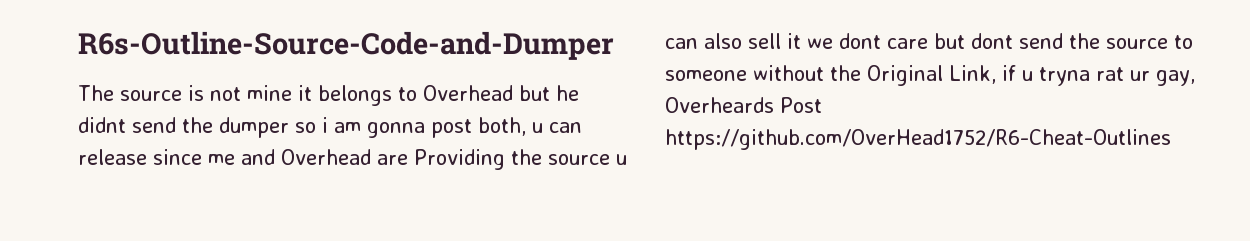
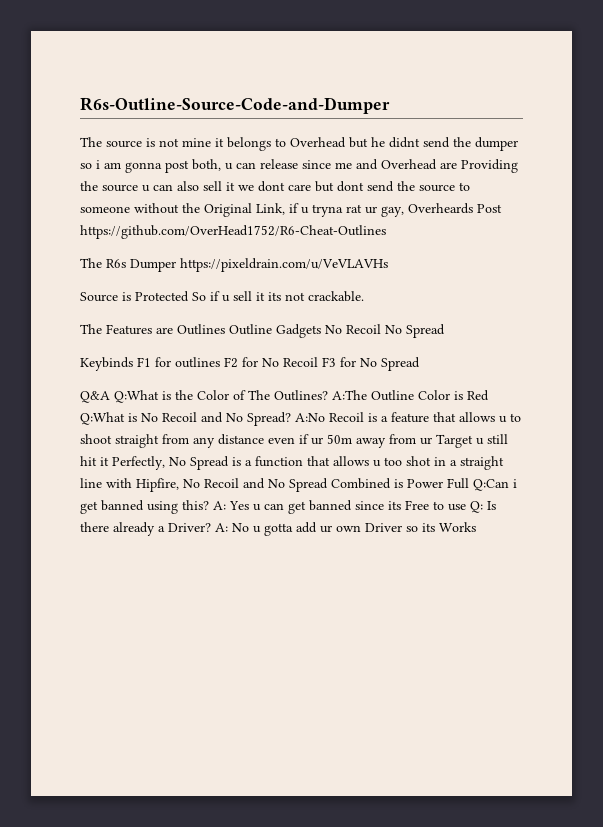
(1171, 139) none -> [80,258,388,272] [80,291,364,302] [80,324,445,338] [80,357,420,371] [80,390,489,403] [80,412,521,426] [80,434,508,448] [80,456,504,470] [80,478,517,492] [80,500,496,514] [80,522,476,536] // The R6s Dumper https://pixeldrain.com/u/VeVLAVHs // Source is Protected So if u sell it its not crackable. // The Features are Outlines Outline Gadgets No Recoil No Spread // Keybinds F1 for outlines F2 for No Recoil F3 for No Spread // Q&A Q:What is the Color of The Outlines? A:The Outline Color is Red Q:What is No Recoil and No Spread? A:No Recoil is a feature that allows u to shoot straight from any distance even if ur 50m away from ur Target u still hit it Perfectly, No Spread is a function that allows u too shot in a straight line with Hipfire, No Recoil and No Spread Combined is Power Full Q:Can i get banned using this? A: Yes u can get banned since its Free to use Q: Is there already a Driver? A: No u gotta add ur own Driver so its Works

